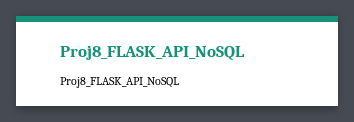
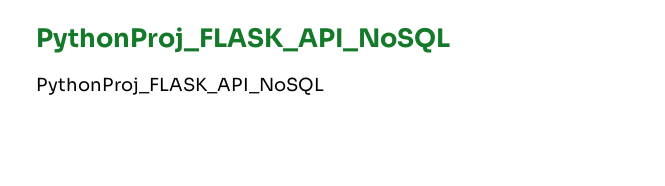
[60,45,245,61] [60,77,179,88] Proj8_FLASK_API_NoSQL // Proj8_FLASK_API_NoSQL -> [36,27,450,53] [36,77,324,95] PythonProj_FLASK_API_NoSQL // PythonProj_FLASK_API_NoSQL

